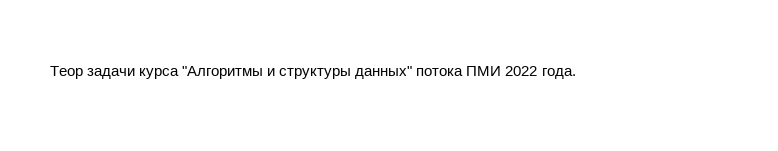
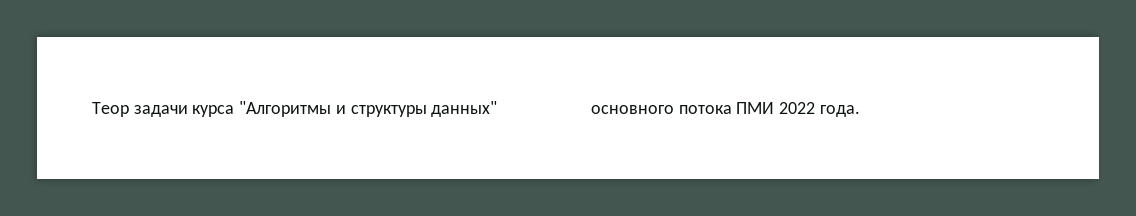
(413, 72) none -> [591,105,674,114] основного

